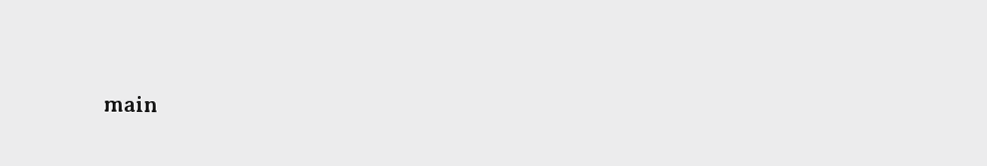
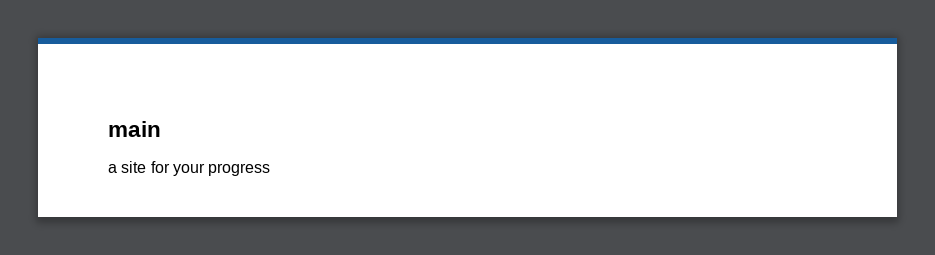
(158, 104) none -> [108,161,271,176] // a site for your progress

